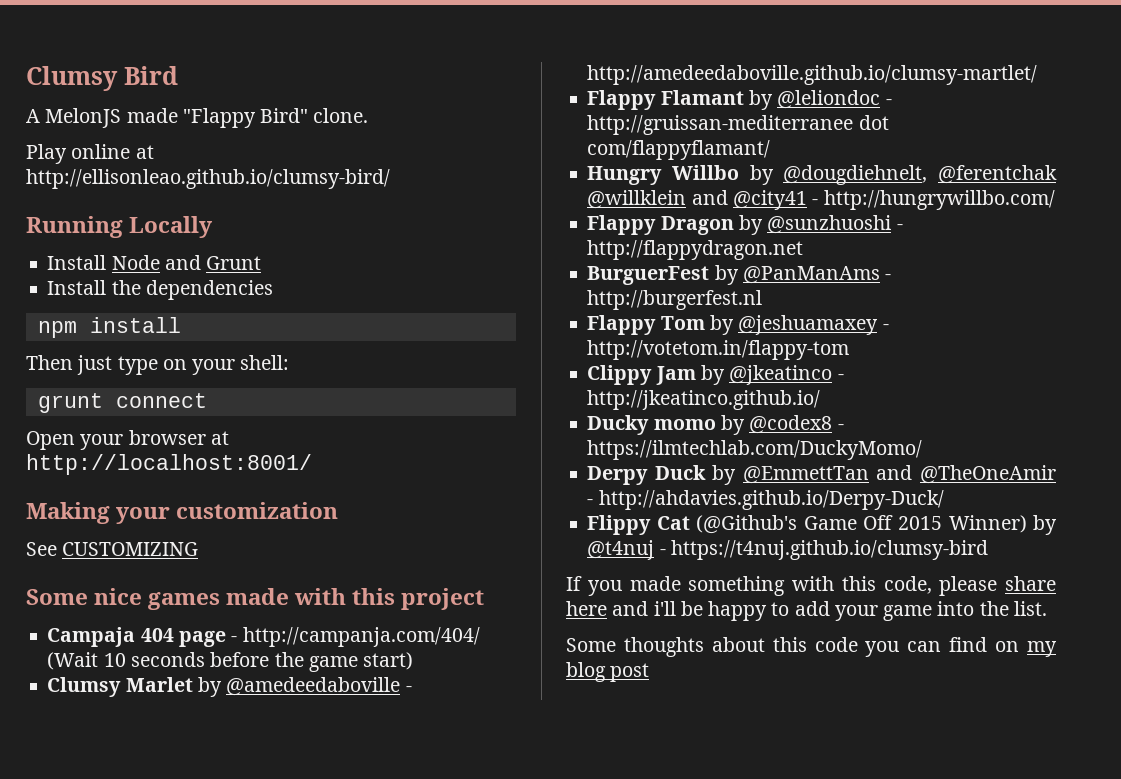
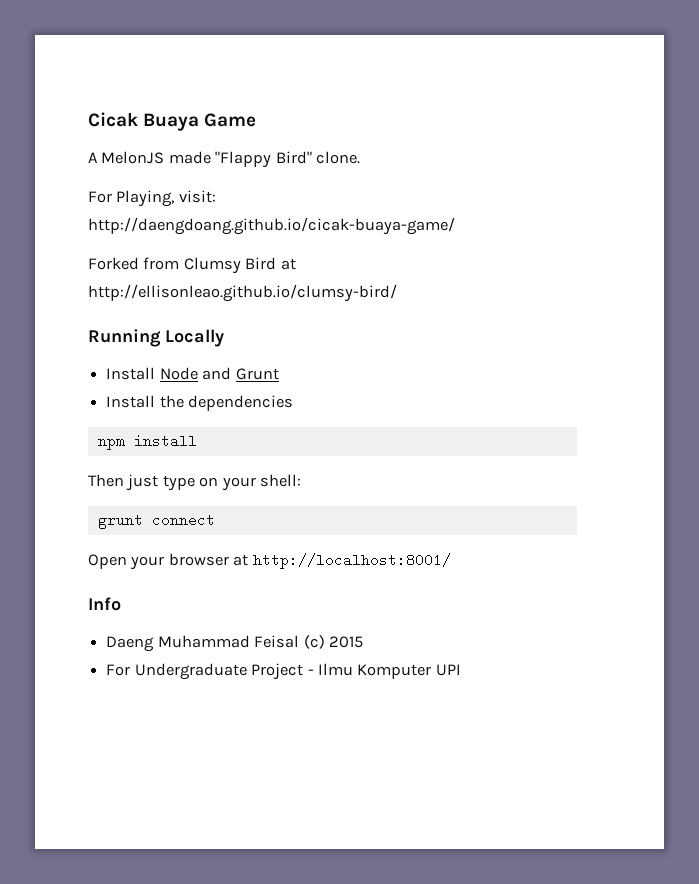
[26,66,178,91] Clumsy Bird -> [88,112,257,131] Cicak Buaya Game
[26,144,131,164] Play online -> [88,190,216,207] [88,217,455,235] [88,257,277,274] For Playing, visit: http://daengdoang.github.io/cicak-buaya-game/ // Forked from Clumsy Bird
[26,502,339,524] [26,542,199,556] [26,588,485,610] [47,627,480,647] [47,652,414,672] [47,677,412,697] [587,65,1038,85] [587,90,892,110] [587,115,889,135] [587,140,771,160] [587,165,1057,185] [587,190,1055,210] [587,215,903,235] [587,240,804,260] [587,265,892,285] [587,290,763,310] [587,315,889,335] [587,340,850,360] [587,365,844,385] [587,390,821,410] [587,415,844,435] [587,440,923,460] [587,465,1056,485] [587,490,944,510] [587,515,1057,535] [587,540,988,560] [566,576,1056,596] [566,601,1047,621] [566,637,1057,657] [566,662,650,682] Making your customization // See CUSTOMIZING // Some nice games made with this project // Campaja 404 page - http://campanja.com/404/ (Wait 10 seconds before the game start) // Clumsy Marlet by @amedeedaboville - http://amedeedaboville.github.io/clumsy-martlet/ // Flappy Flamant by @leliondoc - http://gruissan-mediterranee dot com/flappyflamant/ // Hungry Willbo by @dougdiehnelt, @ferentchak @willklein and @city41 - http://hungrywillbo.com/ // Flappy Dragon by @sunzhuoshi - http://flappydragon.net // BurguerFest by @PanManAms - http://burgerfest.nl // Flappy Tom by @jeshuamaxey - http://votetom.in/flappy-tom // Clippy Jam by @jkeatinco - http://jkeatinco.github.io/ // Ducky momo by @codex8 - https://ilmtechlab.com/DuckyMomo/ // Derpy Duck by @EmmettTan and @TheOneAmir - http://ahdavies.github.io/Derpy-Duck/ // Flippy Cat (@Github's Game Off 2015 Winner) by @t4nuj - https://t4nuj.github.io/clumsy-bird // If you made something with this code, please share here and i'll be happy to add your game into the list. // Some thoughts about this code you can find on my blog post -> [88,597,121,611] [106,635,363,652] [106,663,461,680] Info // Daeng Muhammad Feisal (c) 2015 // For Undergraduate Project - Ilmu Komputer UPI

